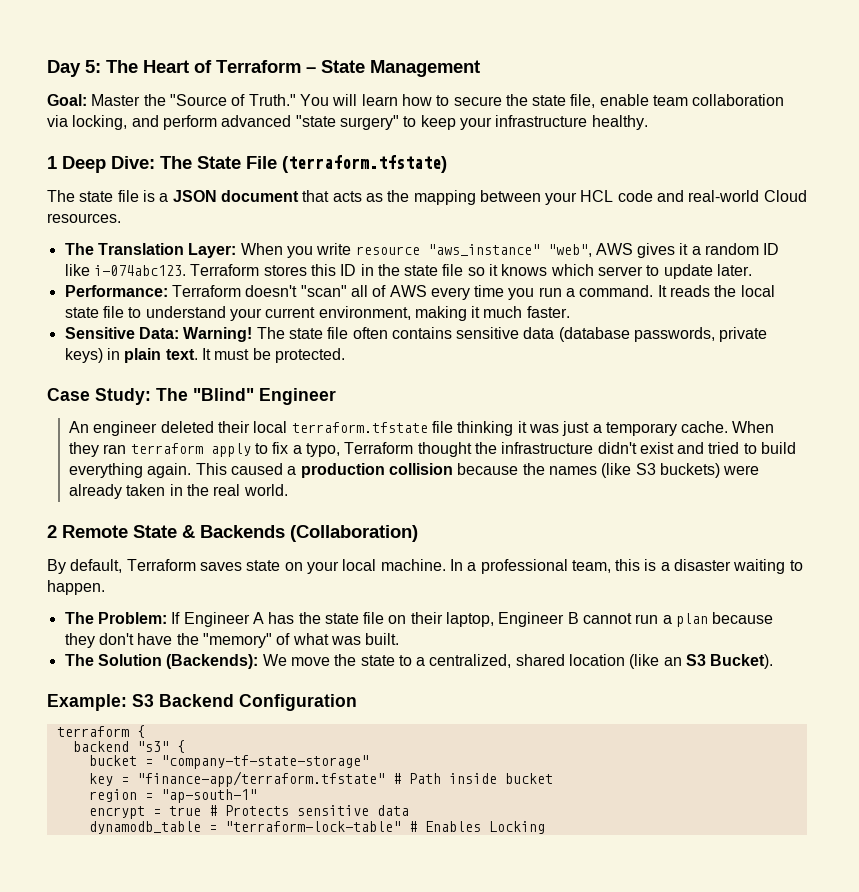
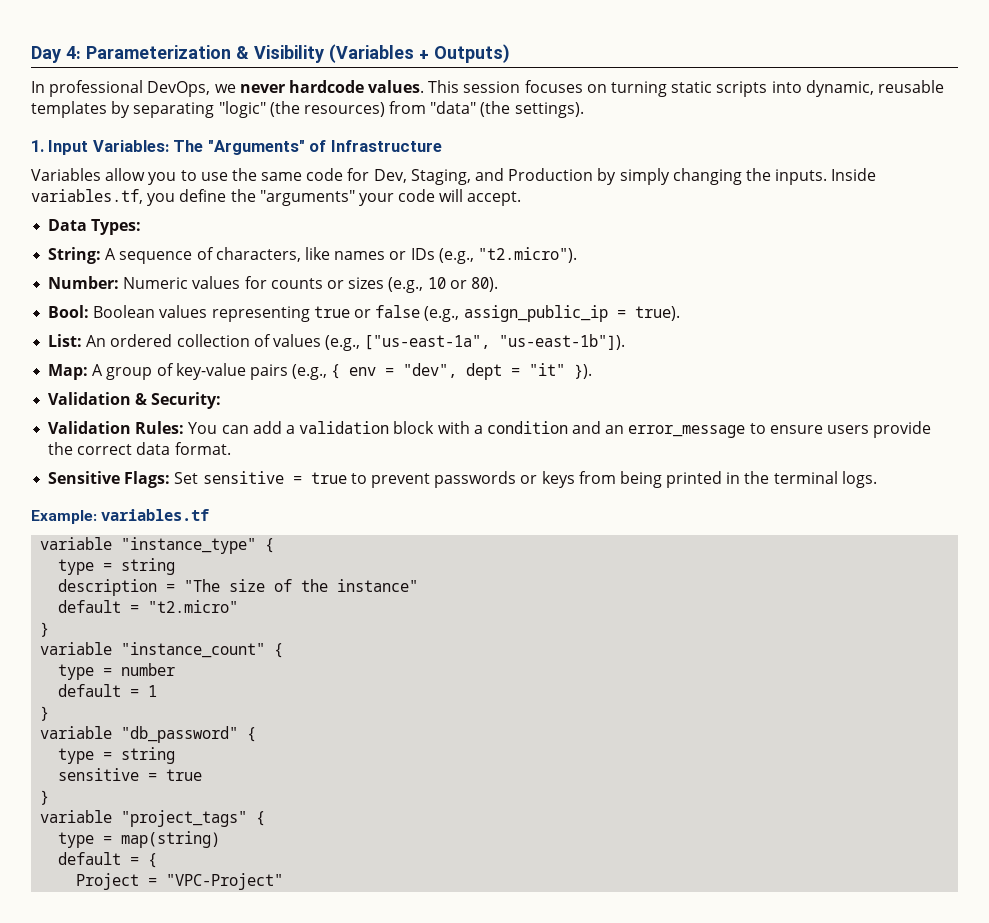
[85,60,480,77] [47,94,785,108] [47,115,648,130] [47,155,447,173] [47,190,807,205] [47,213,121,223] [64,243,780,258] [64,264,753,279] [64,285,775,300] [64,306,570,321] [64,327,768,342] [64,348,345,363] [47,388,336,405] [68,421,775,436] [68,442,797,457] [68,463,760,478] [68,484,288,499] [47,525,418,542] [47,559,803,574] [47,580,105,595] [64,612,774,627] [64,633,400,648] [64,654,774,669] [47,694,357,711] [56,725,145,738] [72,740,185,753] [88,755,369,769] [88,771,553,787] [88,789,257,803] [88,805,409,819] [88,821,545,834] 5: The Heart of Terraform – State Management // Goal: Master the "Source of Truth." You will learn how to secure the state file, enable team collaboration via locking, and perform advanced "state surgery" to keep your infrastructure healthy. // 1 Deep Dive: The State File (terraform.tfstate) // The state file is a JSON document that acts as the mapping between your HCL code and real-world Cloud resources. // The Translation Layer: When you write resource "aws_instance" "web", AWS gives it a random ID like i-074abc123. Terraform stores this ID in the state file so it knows which server to update later. // Performance: Terraform doesn't "scan" all of AWS every time you run a command. It reads the local state file to understand your current environment, making it much faster. // Sensitive Data: Warning! The state file often contains sensitive data (database passwords, private keys) in plain text. It must be protected. // Case Study: The "Blind" Engineer // An engineer deleted their local terraform.tfstate file thinking it was just a temporary cache. When they ran terraform apply to fix a typo, Terraform thought the infrastructure didn't exist and tried to build everything again. This caused a production collision because the names (like S3 buckets) were already taken in the real world. // 2 Remote State & Backends (Collaboration) // By default, Terraform saves state on your local machine. In a professional team, this is a disaster waiting to happen. // The Problem: If Engineer A has the state file on their laptop, Engineer B cannot run a plan because they don't have the "memory" of what was built. // The Solution (Backends): We move the state to a centralized, shared location (like an S3 Bucket). // Example: S3 Backend Configuration // terraform { // backend "s3" { // bucket = "company-tf-state-storage" // key = "finance-app/terraform.tfstate" # Path inside bucket // region = "ap-south-1" // encrypt = true # Protects sensitive data // dynamodb_table = "terraform-lock-table" # Enables Locking -> [66,44,510,63] [31,80,944,97] [31,101,584,118] [31,140,442,155] [31,168,877,185] [31,189,522,206] [48,219,142,235] [48,247,577,264] [48,276,498,293] [48,305,680,322] [48,334,626,351] [48,363,593,380] [48,392,222,409] [48,421,932,438] [48,442,231,455] [48,471,877,488] [31,509,210,524] [40,537,275,554] [58,558,176,575] [58,579,419,596] [58,600,239,613] [40,622,50,637] [40,642,284,658] [58,663,176,680] [58,684,158,697] [40,706,50,721] [40,726,257,743] [58,747,176,764] [58,768,203,781] [40,790,50,805] [40,810,266,827] [58,831,221,848] [58,852,158,868] [76,873,284,890] 4: Parameterization & Visibility (Variables + Outputs) // In professional DevOps, we never hardcode values. This session focuses on turning static scripts into dynamic, reusable templates by separating "logic" (the resources) from "data" (the settings). // 1. Input Variables: The "Arguments" of Infrastructure // Variables allow you to use the same code for Dev, Staging, and Production by simply changing the inputs. Inside variables.tf, you define the "arguments" your code will accept. // Data Types: // String: A sequence of characters, like names or IDs (e.g., "t2.micro"). // Number: Numeric values for counts or sizes (e.g., 10 or 80). // Bool: Boolean values representing true or false (e.g., assign_public_ip = true). // List: An ordered collection of values (e.g., ["us-east-1a", "us-east-1b"]). // Map: A group of key-value pairs (e.g., { env = "dev", dept = "it" }). // Validation & Security: // Validation Rules: You can add a validation block with a condition and an error_message to ensure users provide the correct data format. // Sensitive Flags: Set sensitive = true to prevent passwords or keys from being printed in the terminal logs. // Example: variables.tf // variable "instance_type" { // type = string // description = "The size of the instance" // default = "t2.micro" // } // variable "instance_count" { // type = number // default = 1 // } // variable "db_password" { // type = string // sensitive = true // } // variable "project_tags" { // type = map(string) // default = { // Project = "VPC-Project"

